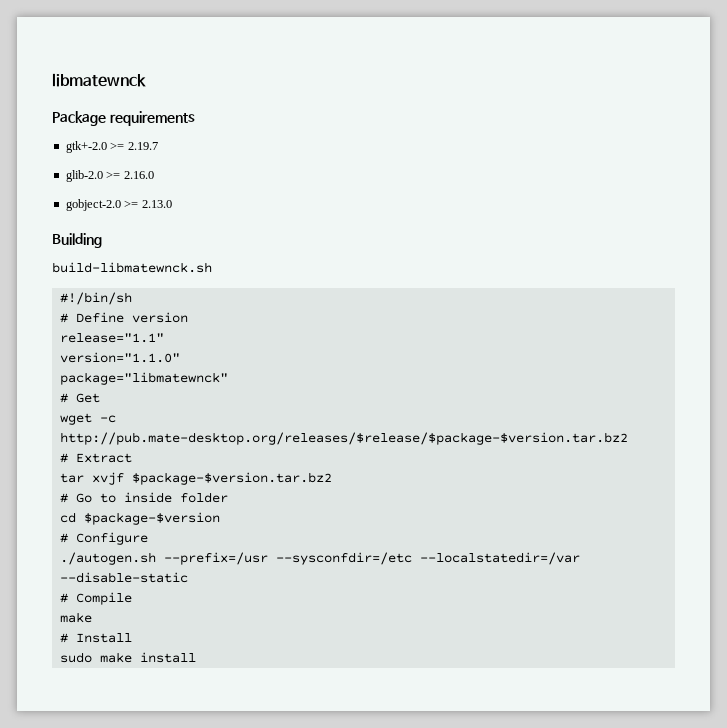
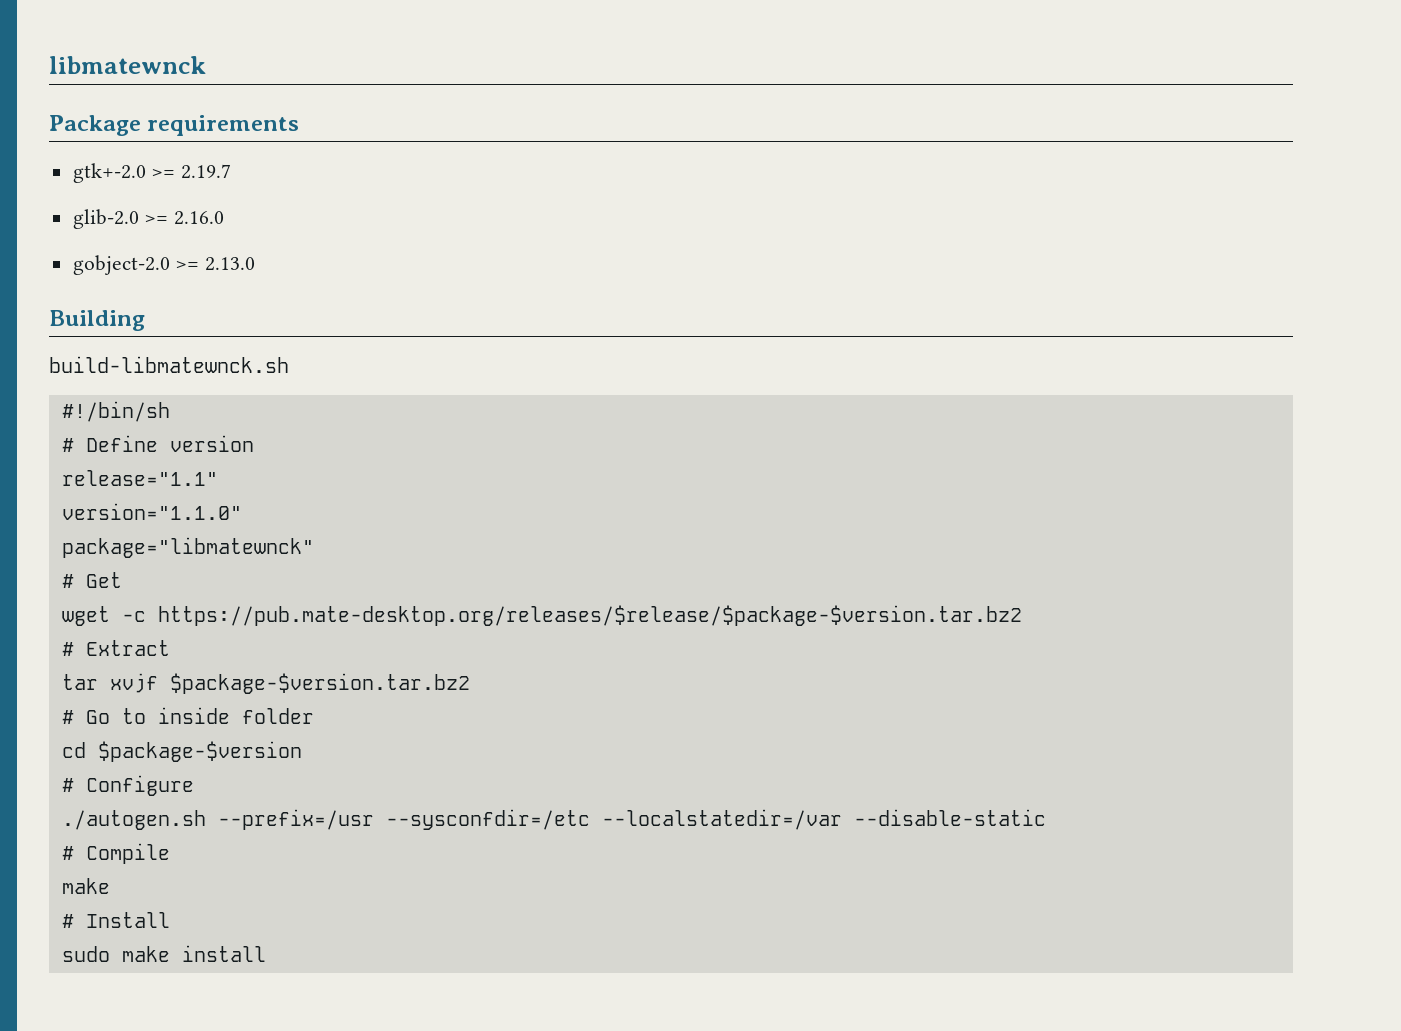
[59,432,628,445] http://pub.mate-desktop.org/releases/$release/$package-$version.tar.bz2 -> [157,605,1022,626] https://pub.mate-desktop.org/releases/$release/$package-$version.tar.bz2

